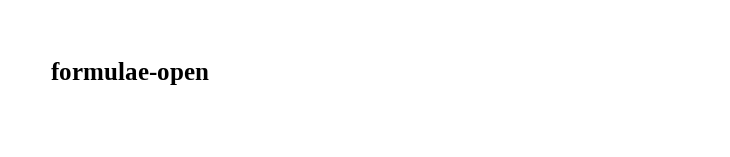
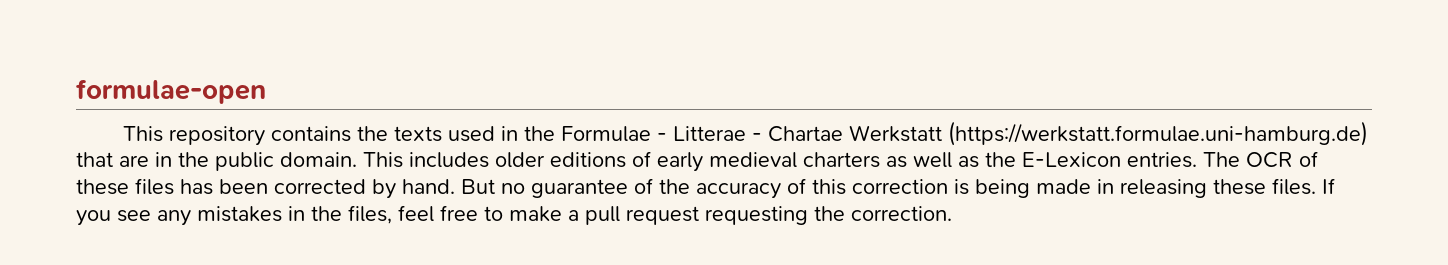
(209, 73) none -> [123,121,1369,146] [76,151,1318,172] [76,178,1335,199] [76,205,952,226] // This repository contains the texts used in the Formulae - Litterae - Chartae Werkstatt (https://werkstatt.formulae.uni-hamburg.de) that are in the public domain. This includes older editions of early medieval charters as well as the E-Lexicon entries. The OCR of these files has been corrected by hand. But no guarantee of the accuracy of this correction is being made in releasing these files. If you see any mistakes in the files, feel free to make a pull request requesting the correction.

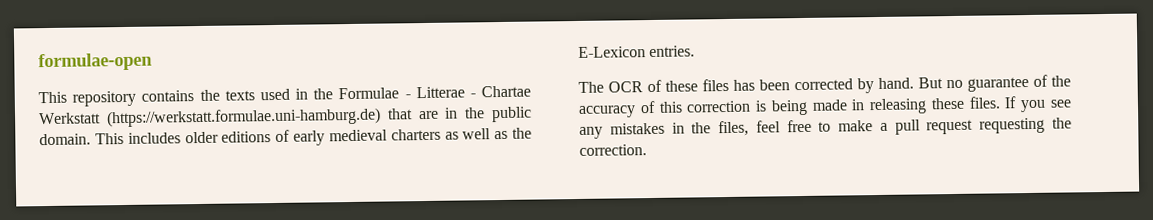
(1197, 160) none -> (696, 51) //

